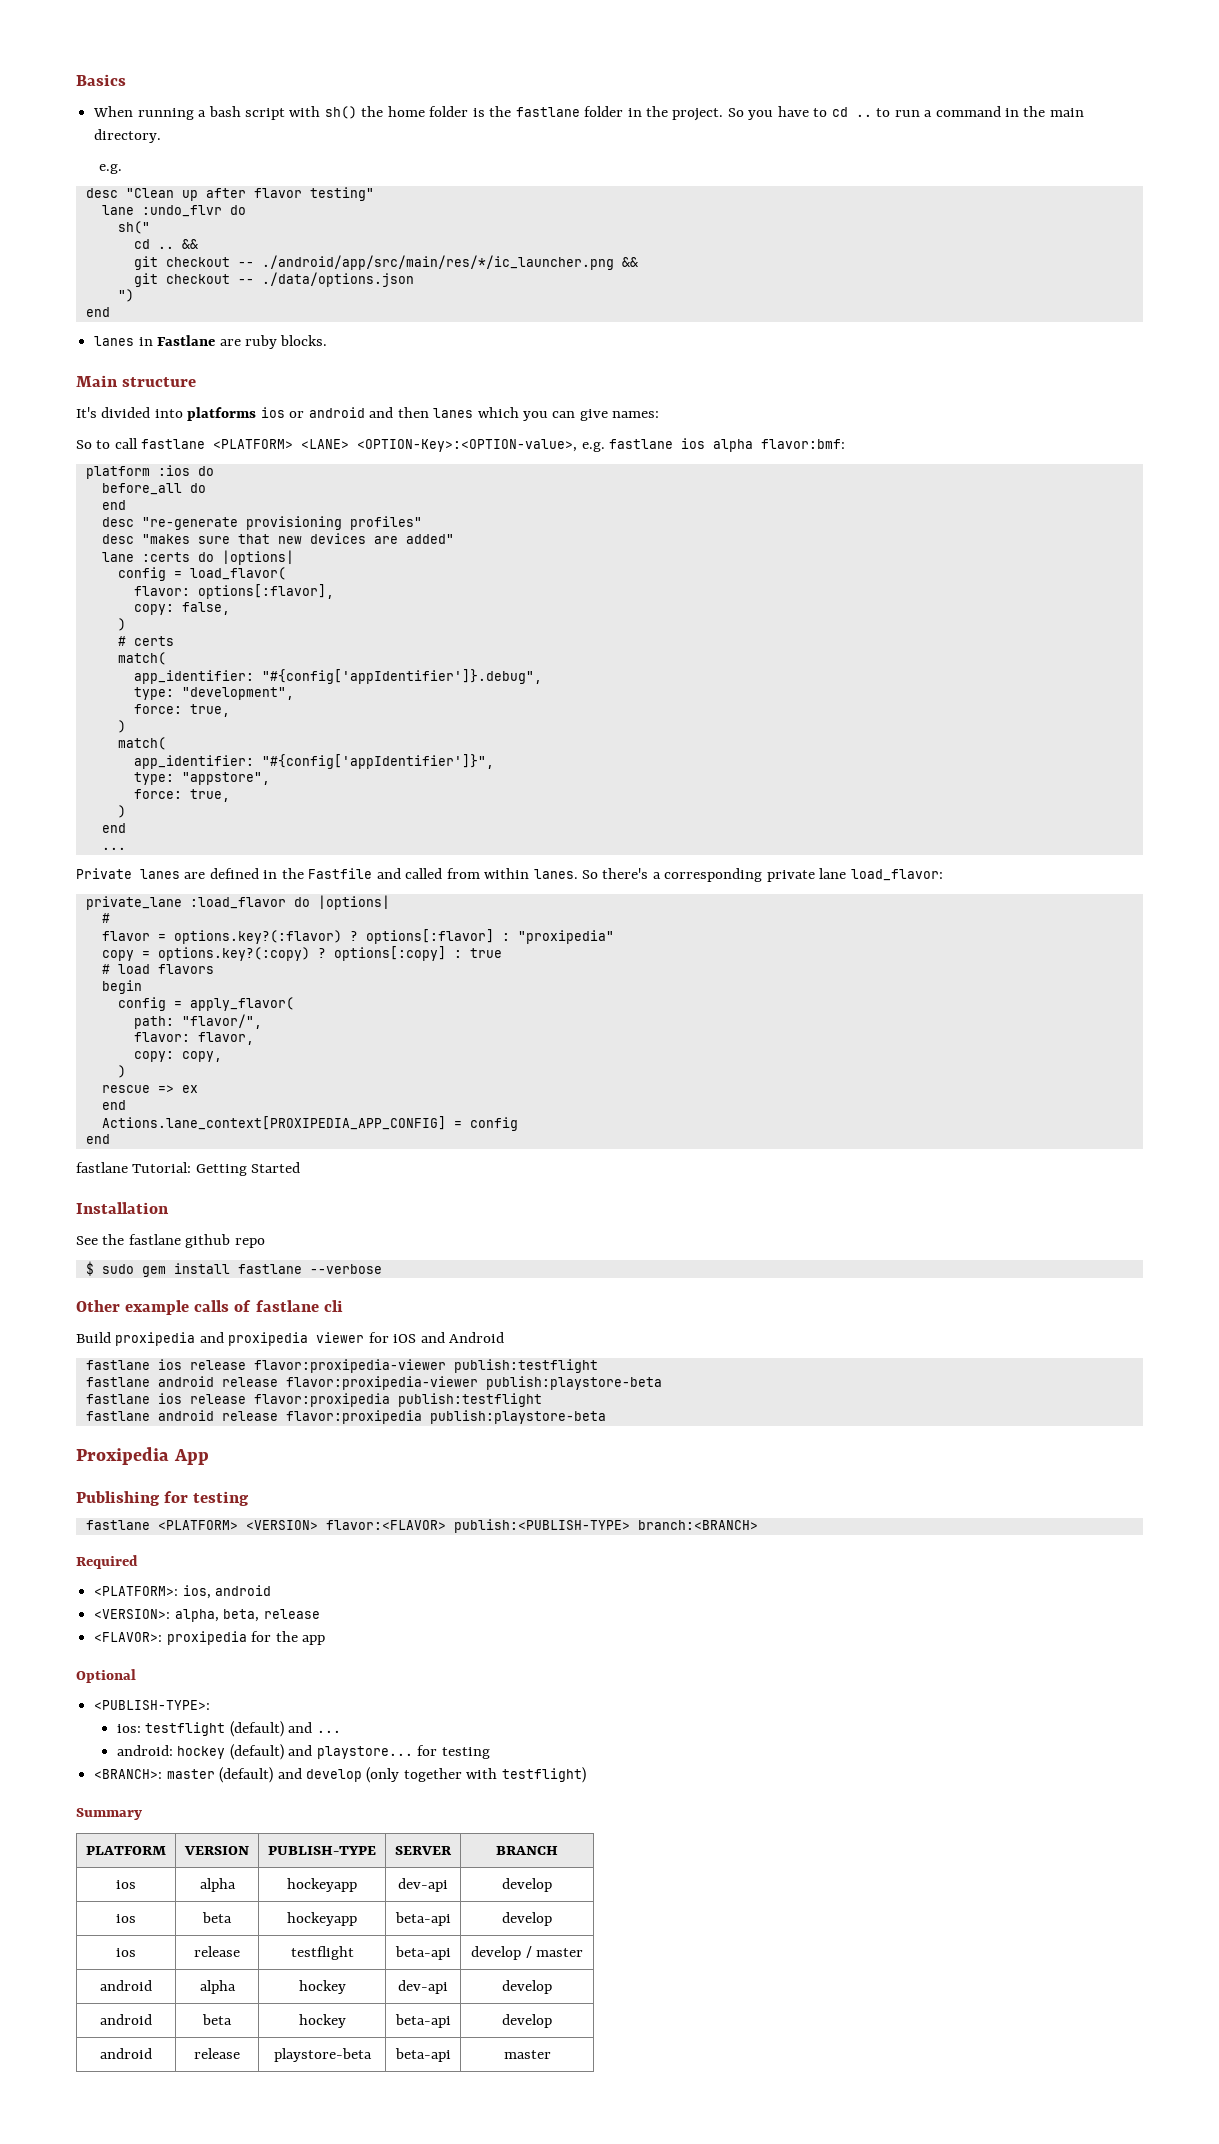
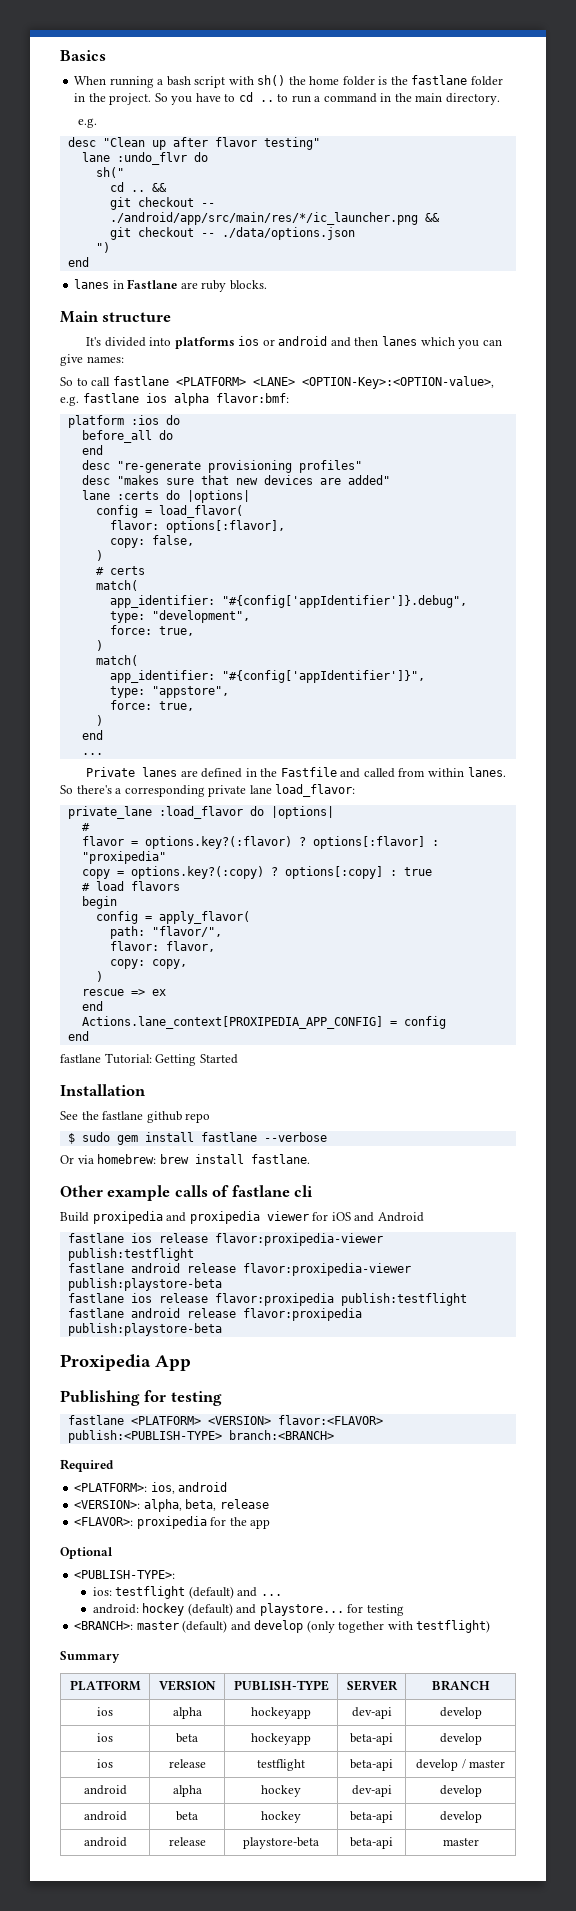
(382, 1269) none -> [60,1154,310,1164] // Or via homebrew: brew install fastlane.

